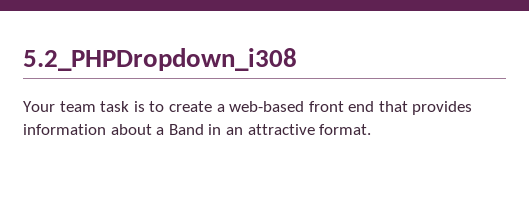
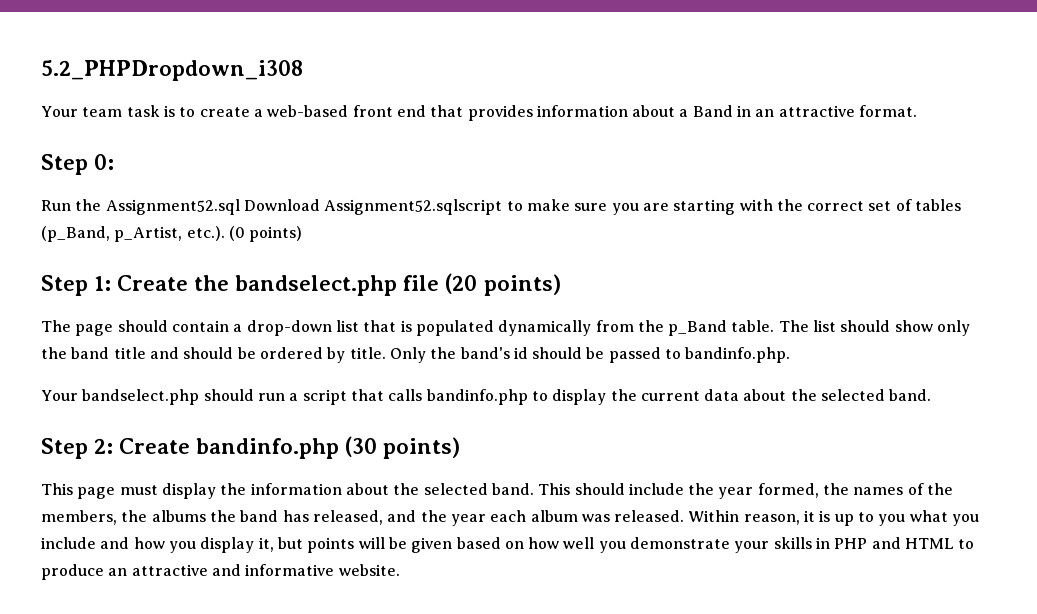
(372, 129) none -> [41,154,115,175] [41,199,962,215] [41,226,303,242] [41,273,561,296] [41,320,971,336] [41,347,791,363] [41,389,932,405] [41,436,461,459] [41,483,954,499] [41,510,980,526] [41,537,975,553] [41,564,400,580] // Step 0: // Run the Assignment52.sql Download Assignment52.sqlscript to make sure you are starting with the correct set of tables (p_Band, p_Artist, etc.). (0 points) // Step 1: Create the bandselect.php file (20 points) // The page should contain a drop-down list that is populated dynamically from the p_Band table. The list should show only the band title and should be ordered by title. Only the band's id should be passed to bandinfo.php. // Your bandselect.php should run a script that calls bandinfo.php to display the current data about the selected band. // Step 2: Create bandinfo.php (30 points) // This page must display the information about the selected band. This should include the year formed, the names of the members, the albums the band has released, and the year each album was released. Within reason, it is up to you what you include and how you display it, but points will be given based on how well you demonstrate your skills in PHP and HTML to produce an attractive and informative website.

